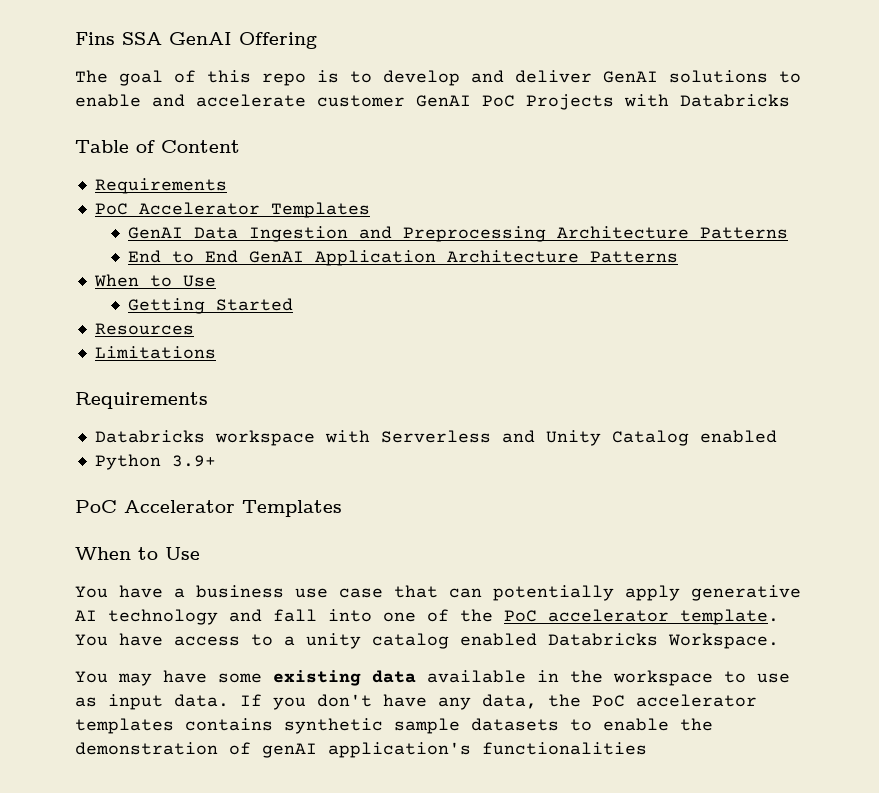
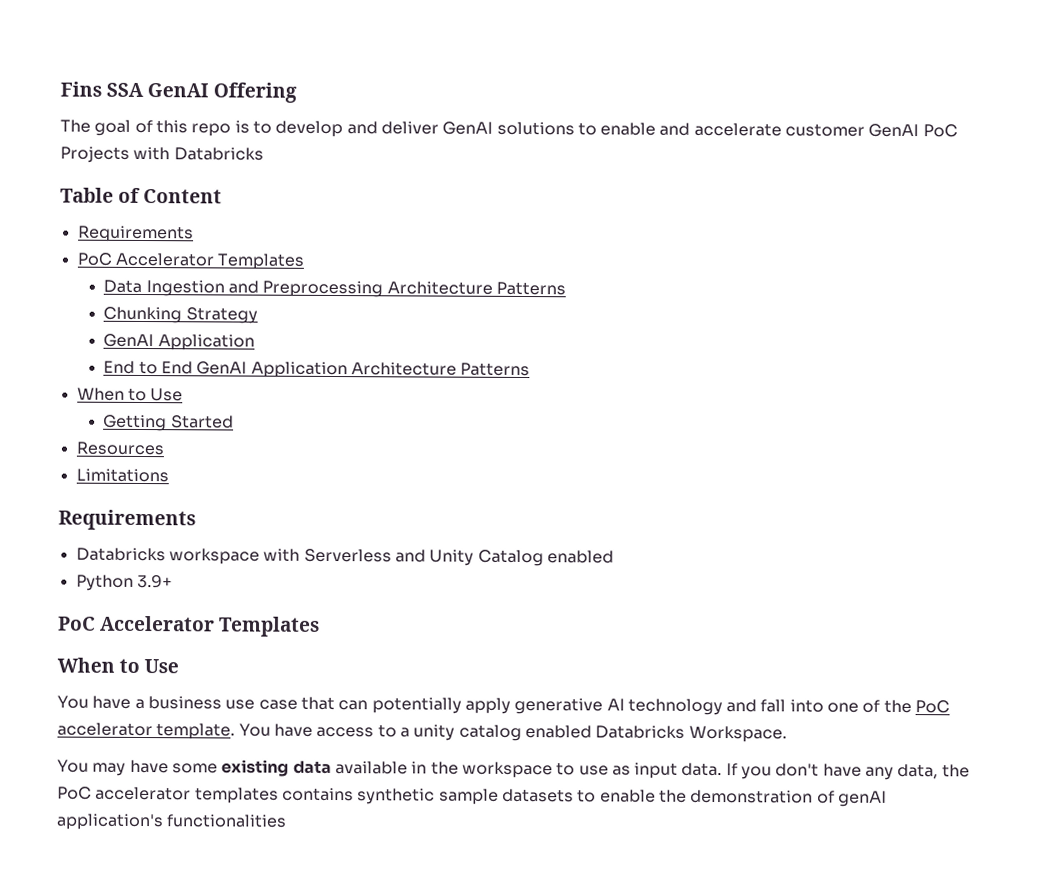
[128,227,184,239] GenAI -> (305, 261) none
(789, 233) none -> [103,306,258,324] [103,333,255,351] // Chunking Strategy // GenAI Application

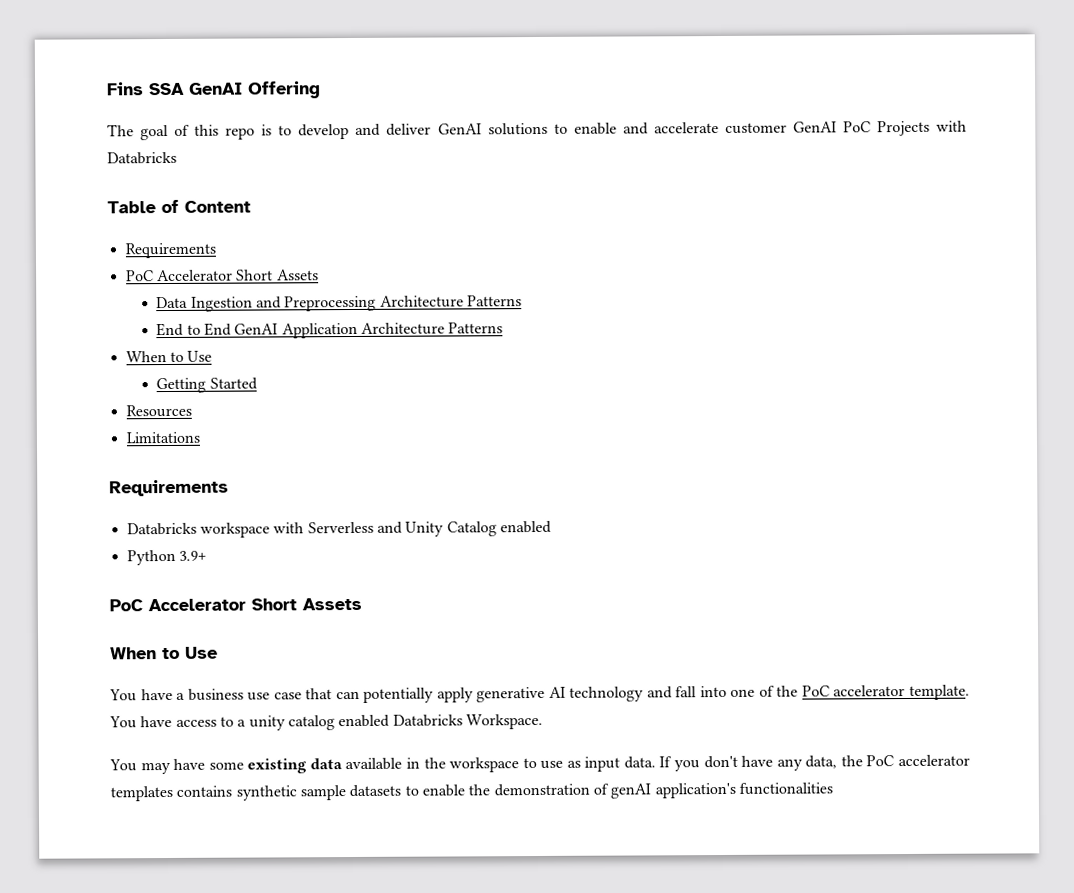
[217,253,305,270] Templates -> [236,269,319,281] Short Assets
[103,306,258,324] [103,333,255,351] // Chunking Strategy // GenAI Application -> (523, 301) none
[218,616,321,637] Templates -> [251,597,362,611] Short Assets

